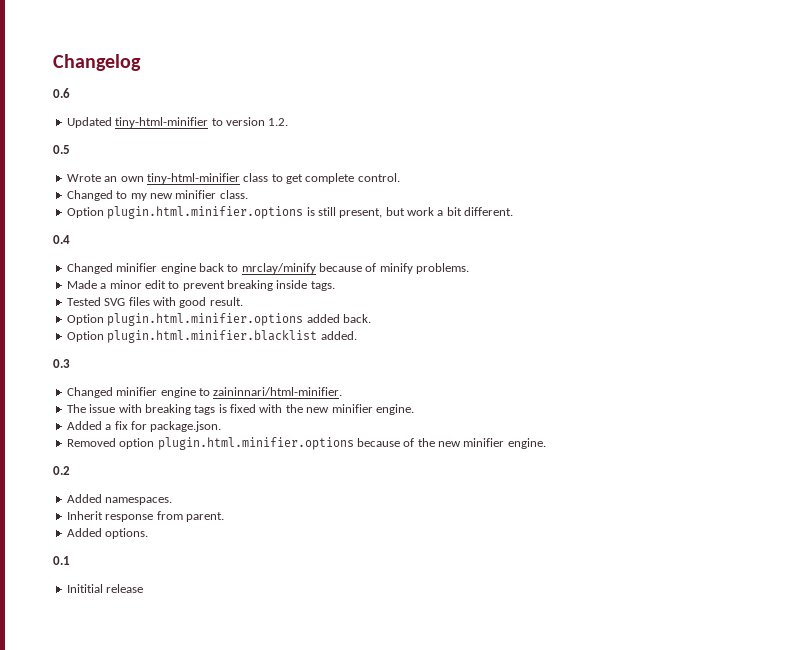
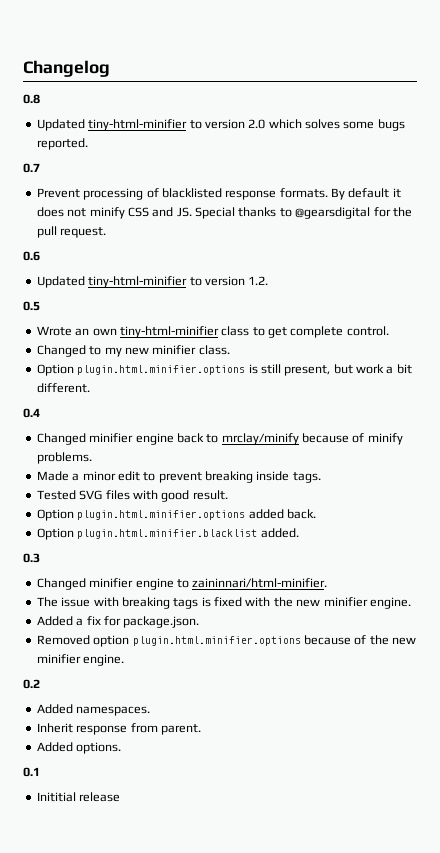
(141, 62) none -> [23,94,40,104] [36,119,405,131] [36,138,88,150] [23,163,40,173] [36,188,401,200] [36,207,412,219] [36,226,107,238] // 0.8 // Updated tiny-html-minifier to version 2.0 which solves some bugs reported. // 0.7 // Prevent processing of blacklisted response formats. By default it does not minify CSS and JS. Special thanks to @gearsdigital for the pull request.

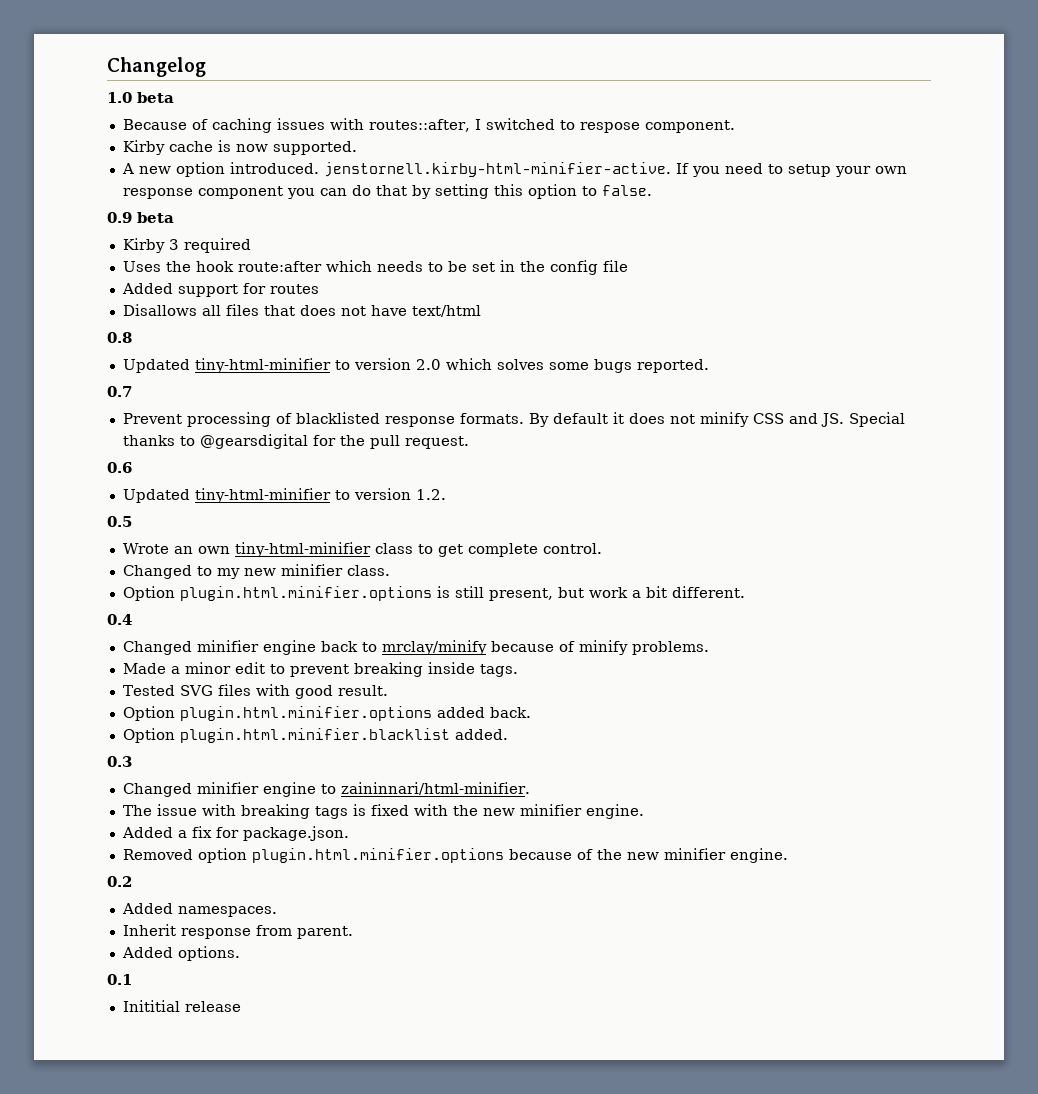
(110, 68) none -> [107,92,174,103] [122,118,735,133] [122,140,357,155] [121,162,907,177] [122,184,652,199] [107,212,174,223] [122,238,251,253] [122,260,628,275] [121,283,319,297] [122,304,481,317] // 1.0 beta // Because of caching issues with routes::after, I switched to respose component. // Kirby cache is now supported. // A new option introduced. jenstornell.kirby-html-minifier-active. If you need to setup your own response component you can do that by setting this option to false. // 0.9 beta // Kirby 3 required // Uses the hook route:after which needs to be set in the config file // Added support for routes // Disallows all files that does not have text/html

